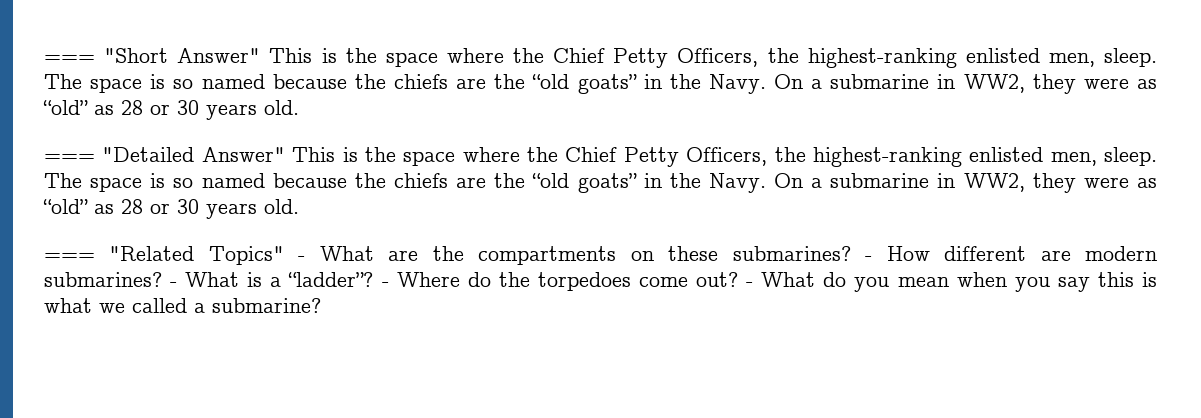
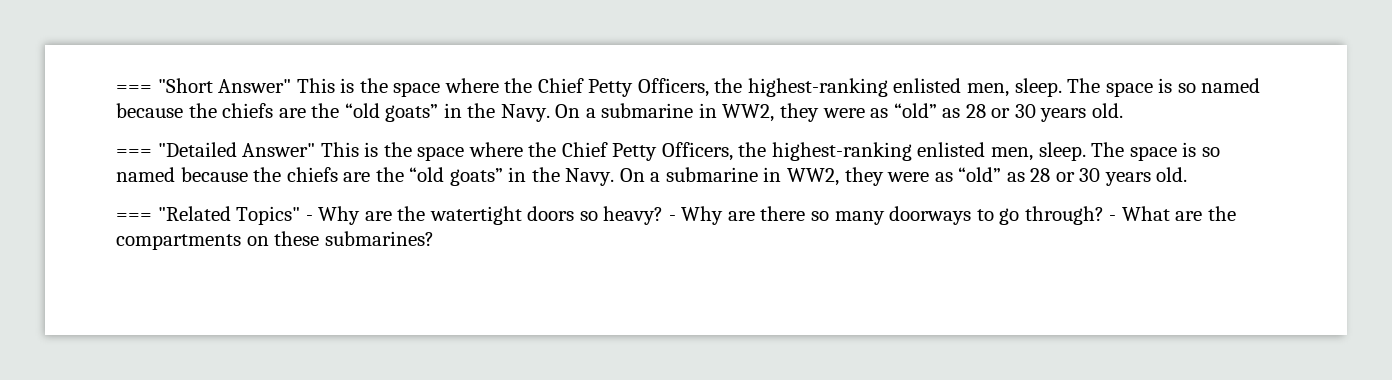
(306, 258) none -> [318,206,1117,225] Why are the watertight doors so heavy? - Why are there so many doorways to go through? -
[865,246,1157,261] [44,272,1157,292] [44,298,321,313] - How different are modern submarines? - What is a “ladder”? - Where do the torpedoes come out? - What do you mean when you say this is what we called a submarine? -> (434, 238) none

